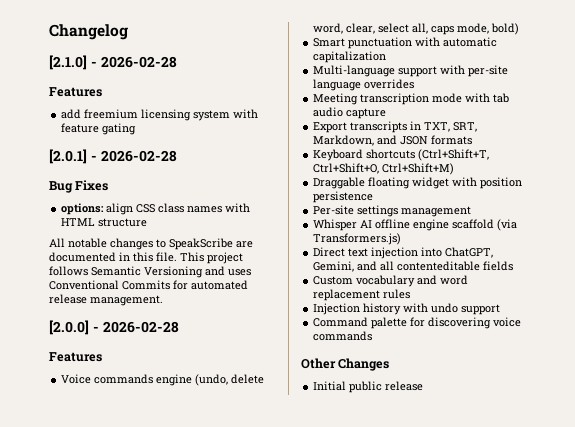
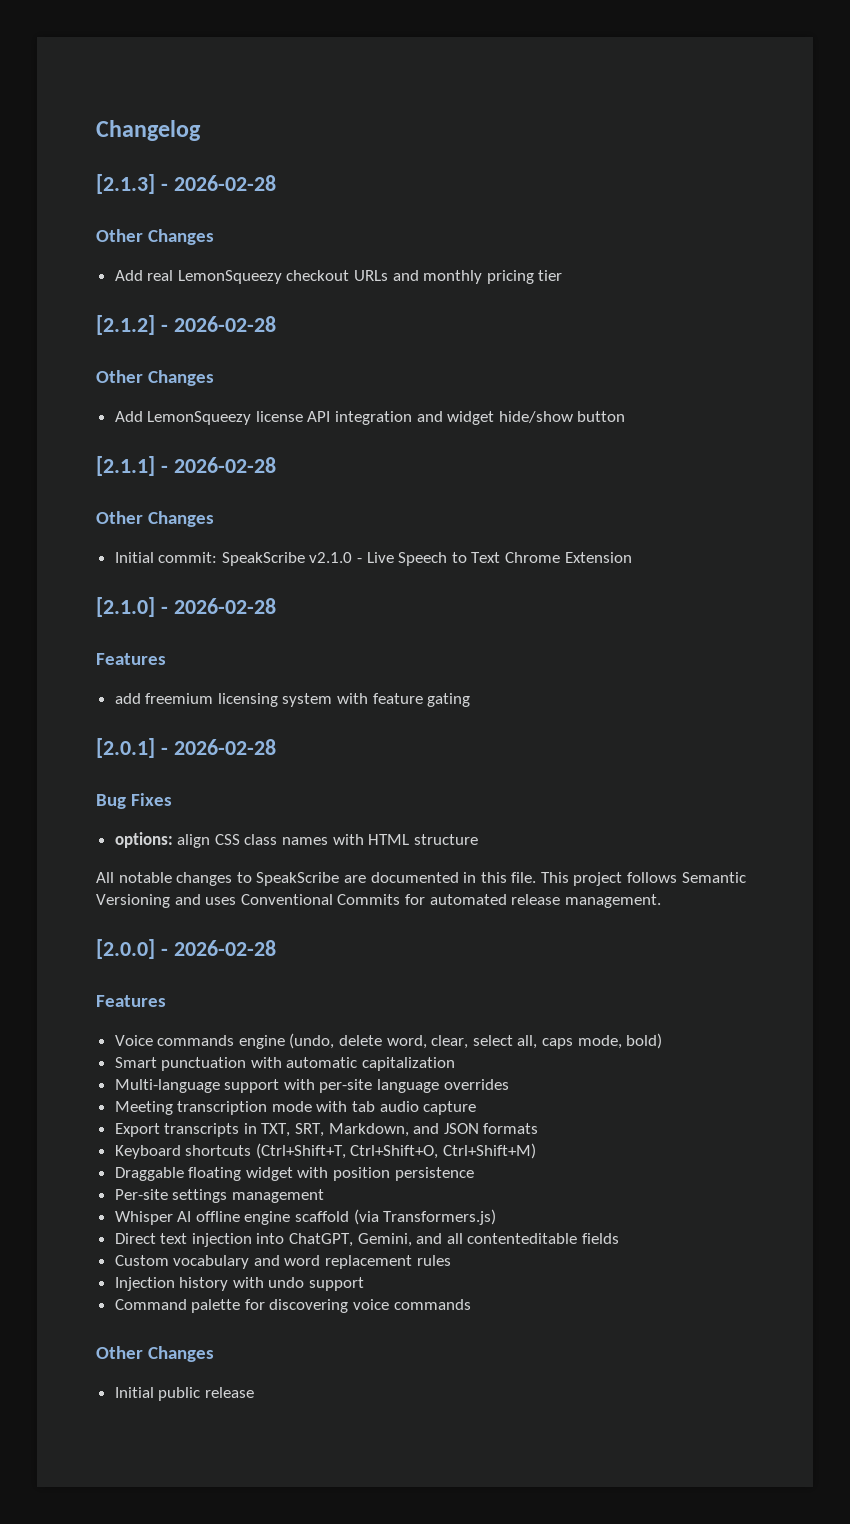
(128, 32) none -> [96,174,276,194] [96,229,215,245] [114,270,563,284] [96,315,276,335] [96,370,215,386] [114,411,626,425] [96,456,276,476] [96,511,215,527] [114,552,632,566] // [2.1.3] - 2026-02-28 // Other Changes // Add real LemonSqueezy checkout URLs and monthly pricing tier // [2.1.2] - 2026-02-28 // Other Changes // Add LemonSqueezy license API integration and widget hide/show button // [2.1.1] - 2026-02-28 // Other Changes // Initial commit: SpeakScribe v2.1.0 - Live Speech to Text Chrome Extension

